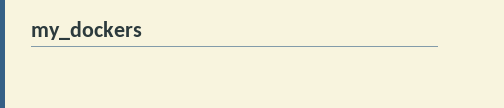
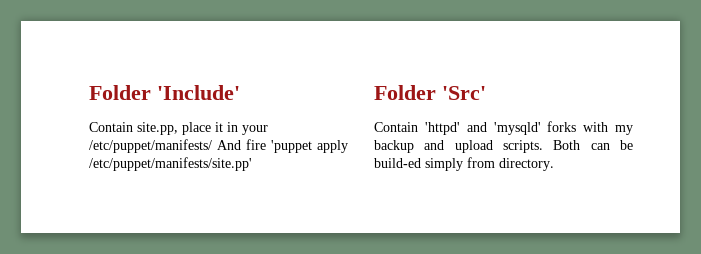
[31,21,142,40] my_dockers -> [89,85,240,100] [89,122,268,135] [89,139,348,153] [89,157,252,171] [374,85,486,100] [374,121,633,135] [374,140,633,153] [374,157,554,171] Folder 'Include' // Contain site.pp, place it in your /etc/puppet/manifests/ And fire 'puppet apply /etc/puppet/manifests/site.pp' // Folder 'Src' // Contain 'httpd' and 'mysqld' forks with my backup and upload scripts. Both can be build-ed simply from directory.

